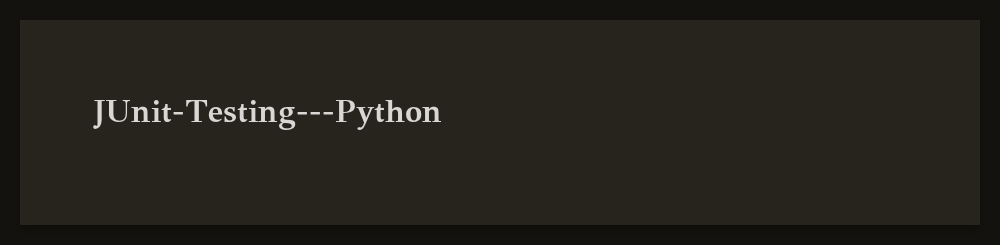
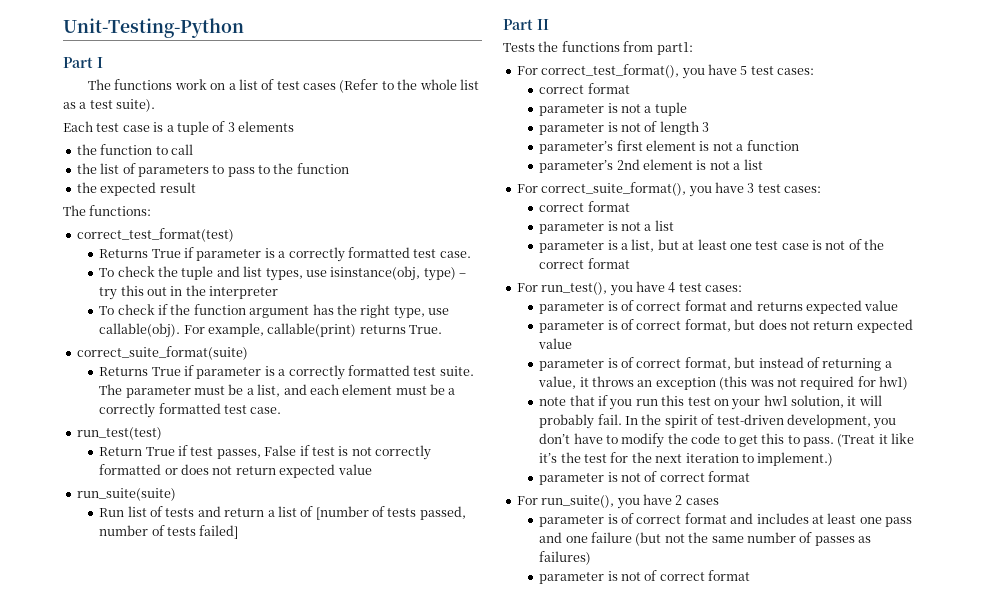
[93,100,442,130] JUnit-Testing---Python -> [63,18,244,38] [63,57,103,68] [88,79,479,93] [63,99,156,112] [63,121,294,135] [76,144,193,155] [76,163,349,177] [76,182,196,196] [63,205,152,216] [76,228,234,242] [99,247,471,262] [99,266,467,281] [99,285,279,300] [99,304,450,319] [99,323,443,338] [76,346,248,360] [99,365,474,380] [99,384,456,398] [99,403,282,418] [76,427,162,440] [99,445,432,460] [99,464,372,478] [76,488,176,501] [99,506,466,520] [99,525,239,539] [503,19,549,30] [503,41,693,55] [516,64,814,79] [539,83,630,94] [539,102,687,116] [539,121,710,135] [539,140,799,154] [539,159,763,173] [516,182,821,197] [539,201,630,212] [539,220,674,234] [539,239,885,253] [539,258,630,269] [516,281,742,296] [539,300,899,314] [539,319,913,333] [538,338,573,349] [539,357,892,371] [538,376,909,390] [539,395,882,410] [539,414,897,429] [539,433,915,448] [539,452,834,466] [539,471,751,485] [516,494,719,509] [539,513,913,527] [539,532,872,546] [539,551,592,565] [539,570,751,584] Unit-Testing-Python // Part I // The functions work on a list of test cases (Refer to the whole list as a test suite). // Each test case is a tuple of 3 elements // the function to call // the list of parameters to pass to the function // the expected result // The functions: // correct_test_format(test) // Returns True if parameter is a correctly formatted test case. // To check the tuple and list types, use isinstance(obj, type) – try this out in the interpreter // To check if the function argument has the right type, use callable(obj). For example, callable(print) returns True. // correct_suite_format(suite) // Returns True if parameter is a correctly formatted test suite. The parameter must be a list, and each element must be a correctly formatted test case. // run_test(test) // Return True if test passes, False if test is not correctly formatted or does not return expected value // run_suite(suite) // Run list of tests and return a list of [number of tests passed, number of tests failed] // Part II // Tests the functions from part1: // For correct_test_format(), you have 5 test cases: // correct format // parameter is not a tuple // parameter is not of length 3 // parameter’s first element is not a function // parameter’s 2nd element is not a list // For correct_suite_format(), you have 3 test cases: // correct format // parameter is not a list // parameter is a list, but at least one test case is not of the correct format // For run_test(), you have 4 test cases: // parameter is of correct format and returns expected value // parameter is of correct format, but does not return expected value // parameter is of correct format, but instead of returning a value, it throws an exception (this was not required for hw1) // note that if you run this test on your hw1 solution, it will probably fail. In the spirit of test-driven development, you don’t have to modify the code to get this to pass. (Treat it like it’s the test for the next iteration to implement.) // parameter is not of correct format // For run_suite(), you have 2 cases // parameter is of correct format and includes at least one pass and one failure (but not the same number of passes as failures) // parameter is not of correct format

